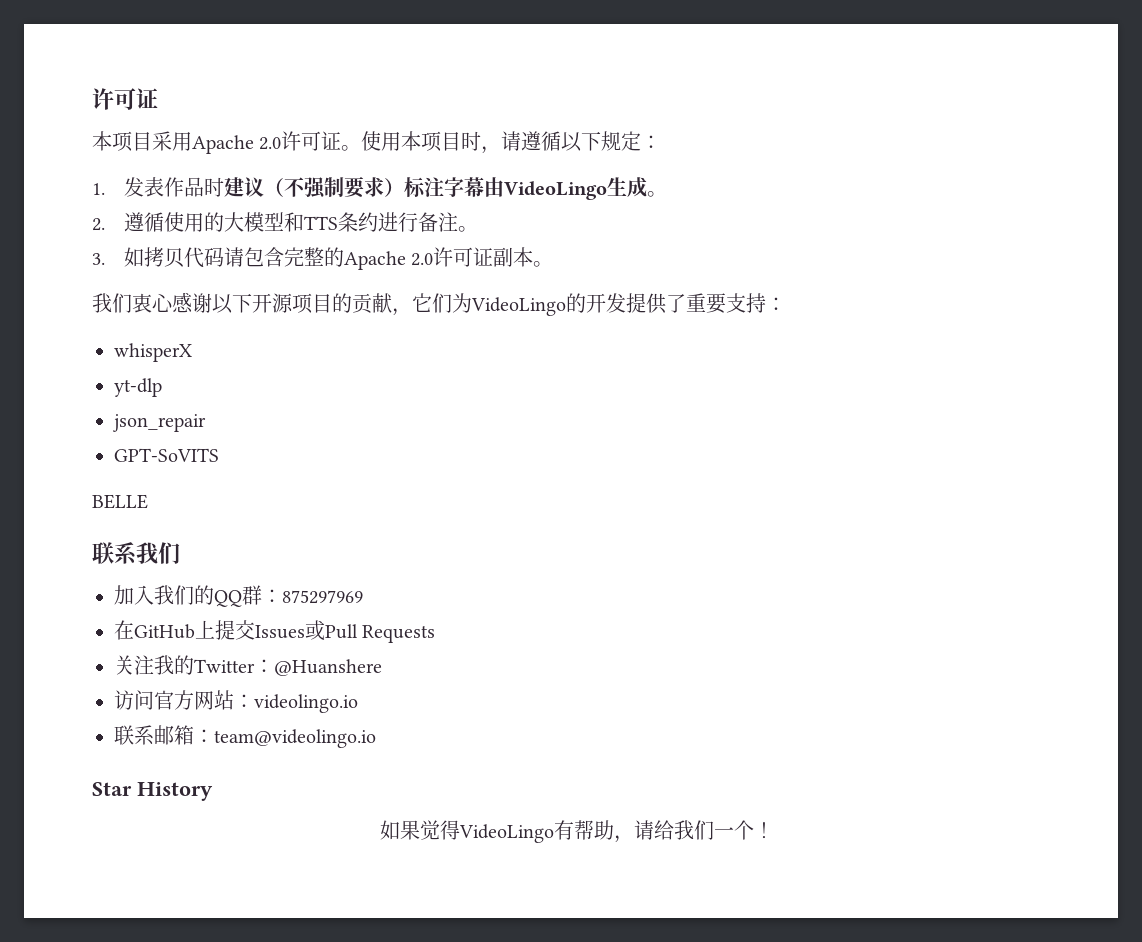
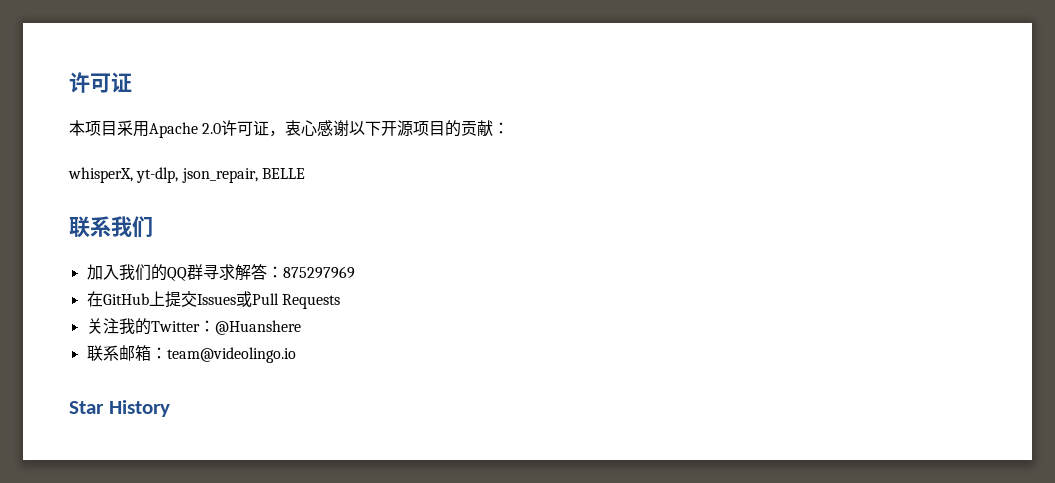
[341,131,662,154] [92,177,667,200] [92,212,478,232] [92,247,554,270] [92,293,132,313] 。使用本项目时，请遵循以下规定： // 1.发表作品时建议（不强制要求）标注字幕由VideoLingo生成。 // 2.遵循使用的大模型和TTS条约进行备注。 // 3.如拷贝代码请包含完整的Apache 2.0许可证副本。 // 我们 -> [269,130,286,137] ，
[392,293,786,316] [114,343,192,362] [114,378,162,397] [113,414,206,432] [114,448,219,462] ，它们为VideoLingo的开发提供了重要支持： // whisperX // yt-dlp // json_repair // GPT-SoVITS // -> [493,122,510,134] [68,167,258,183] ： // whisperX, yt-dlp, json_repair,
(262, 595) none -> [202,264,267,281] 寻求解答
[114,690,358,713] // 访问官方网站：videolingo.io -> (301, 327) none
[380,820,774,843] // 如果觉得VideoLingo有帮助，请给我们一个！ -> (170, 408) none

